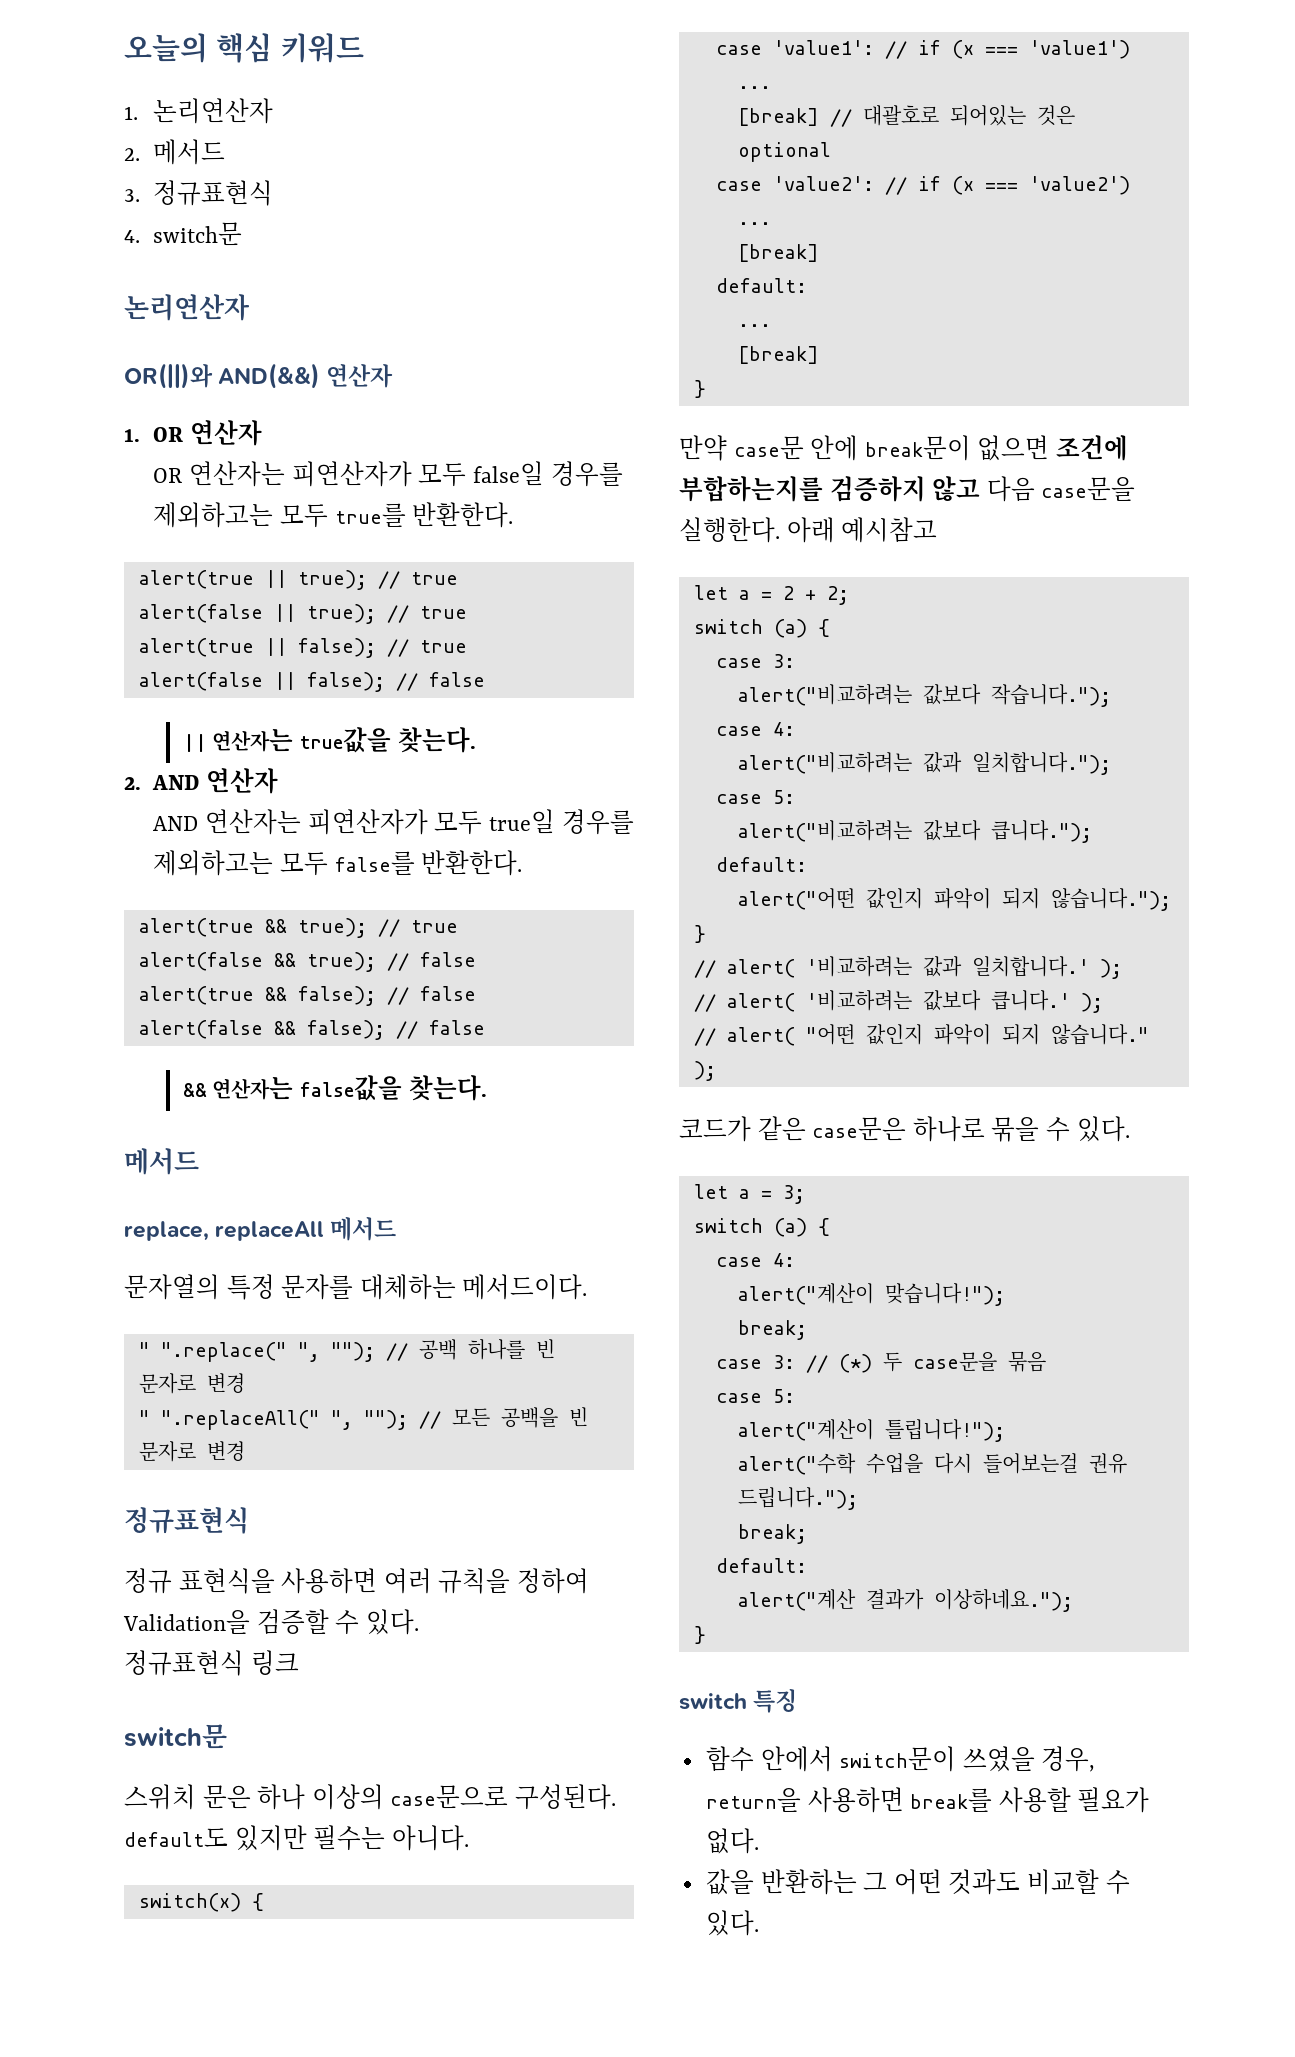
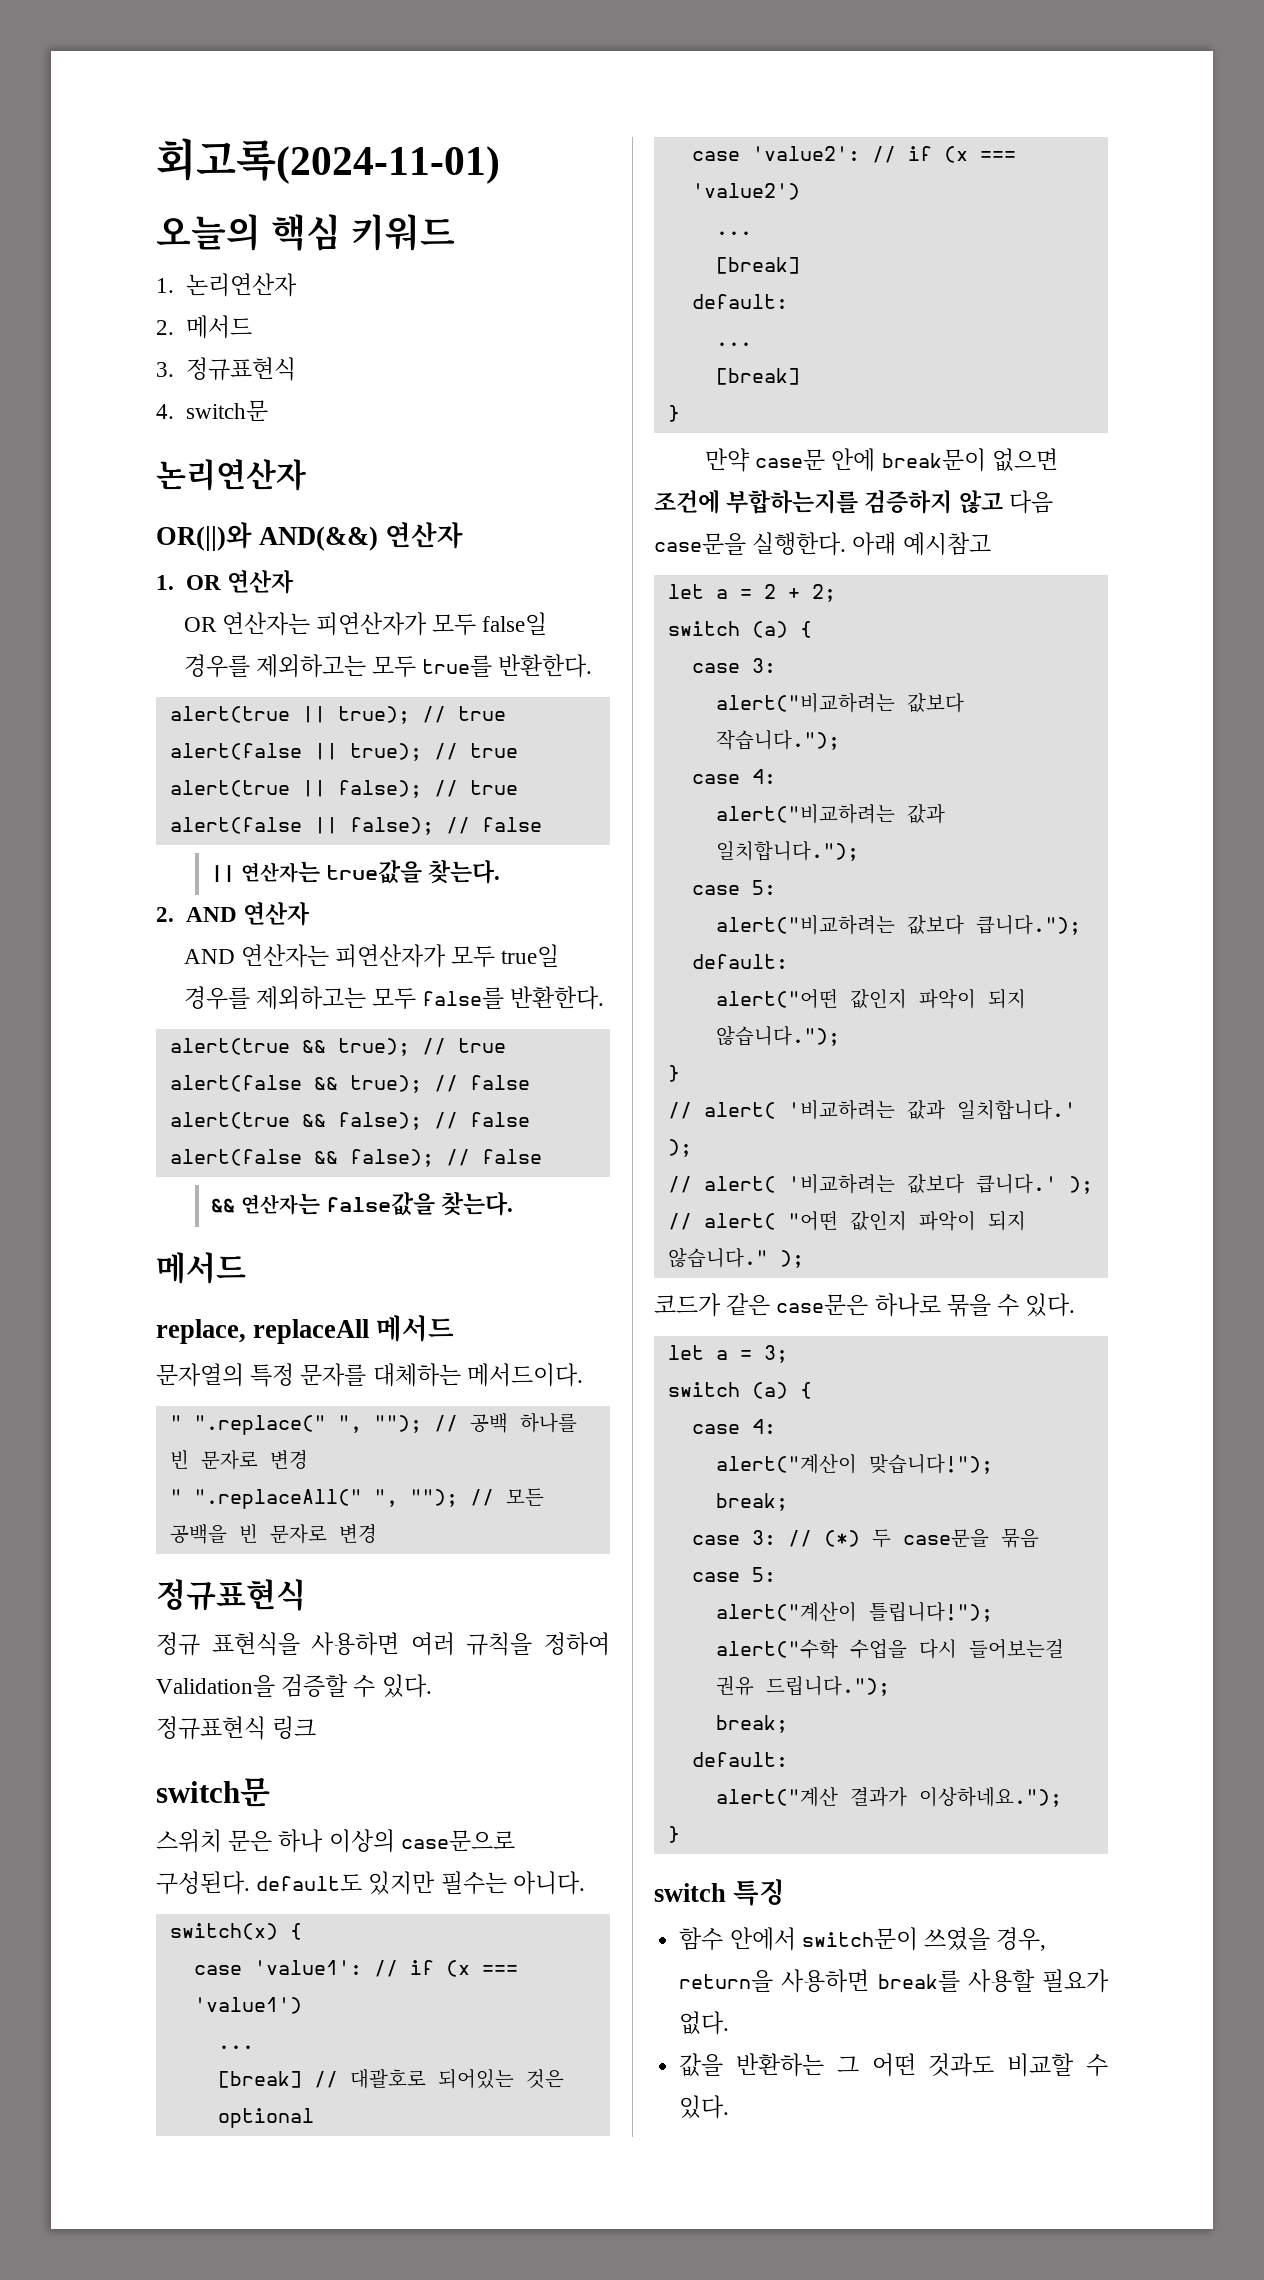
(124, 48) none -> [156,138,500,184] 회고록(2024-11-01) //

